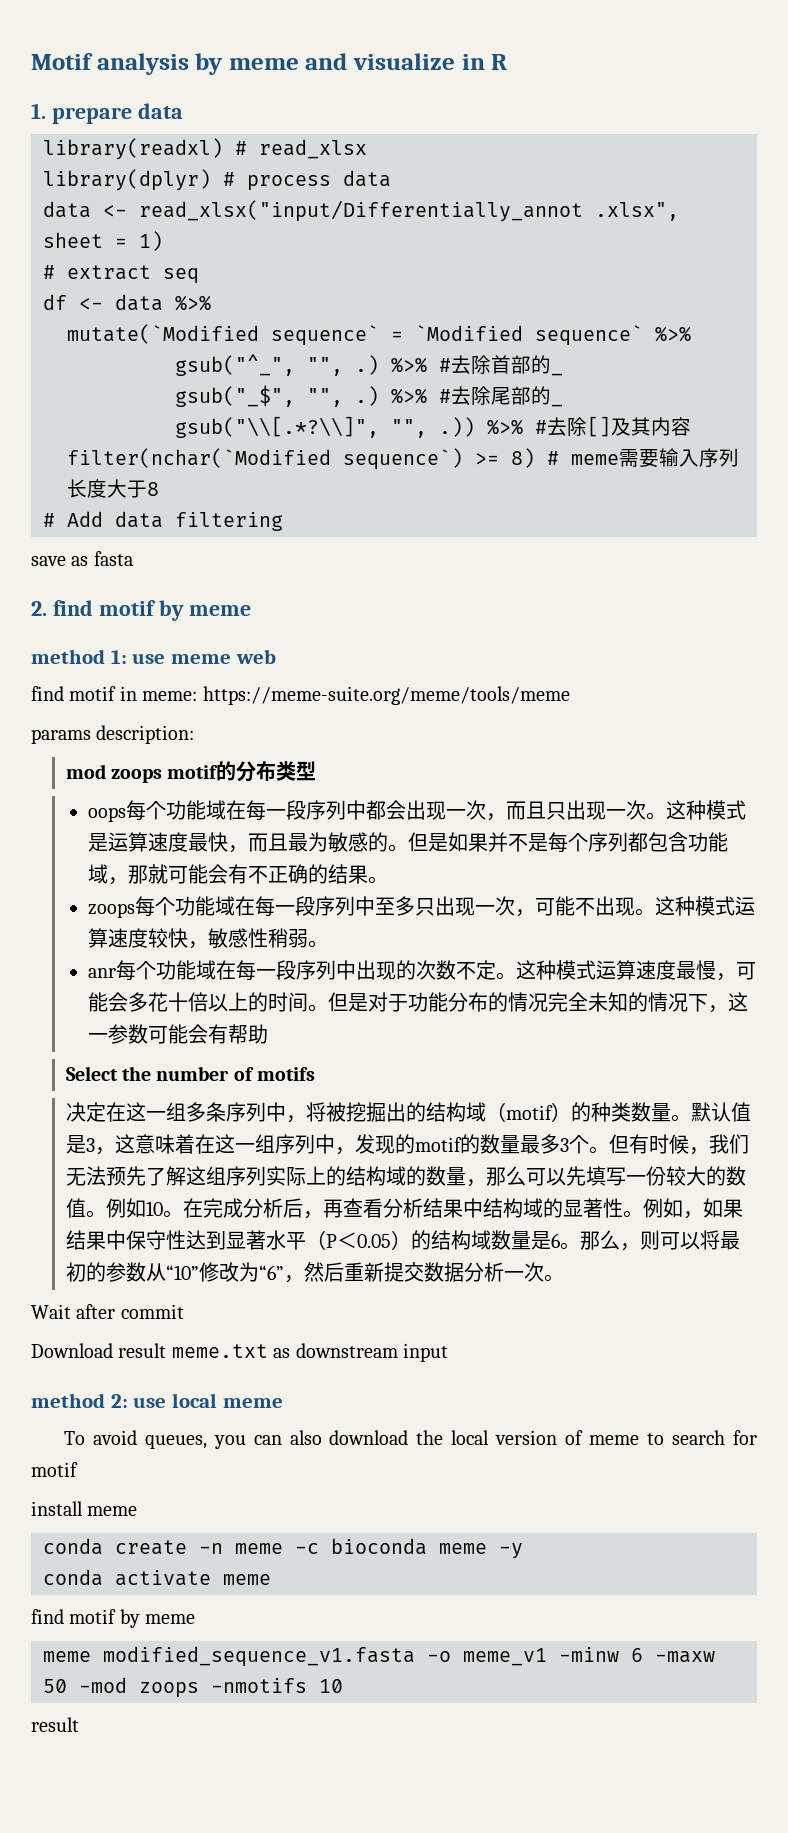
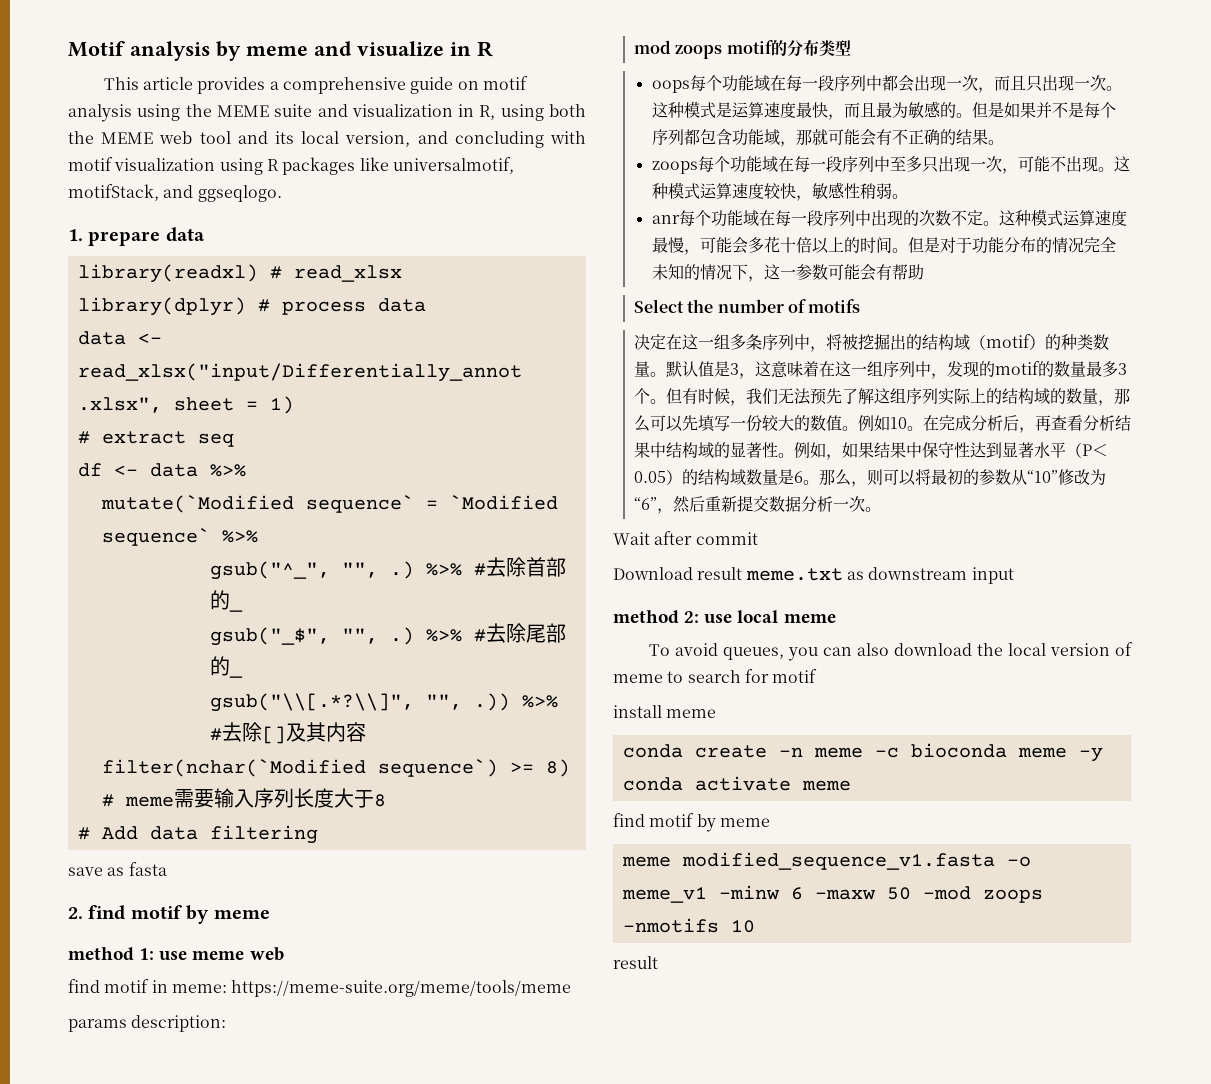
(508, 62) none -> [103,76,529,94] [68,104,586,122] [68,131,586,148] [68,157,514,175] [68,184,282,202] // This article provides a comprehensive guide on motif analysis using the MEME suite and visualization in R, using both the MEME web tool and its local version, and concluding with motif visualization using R packages like universalmotif, motifStack, and ggseqlogo.

